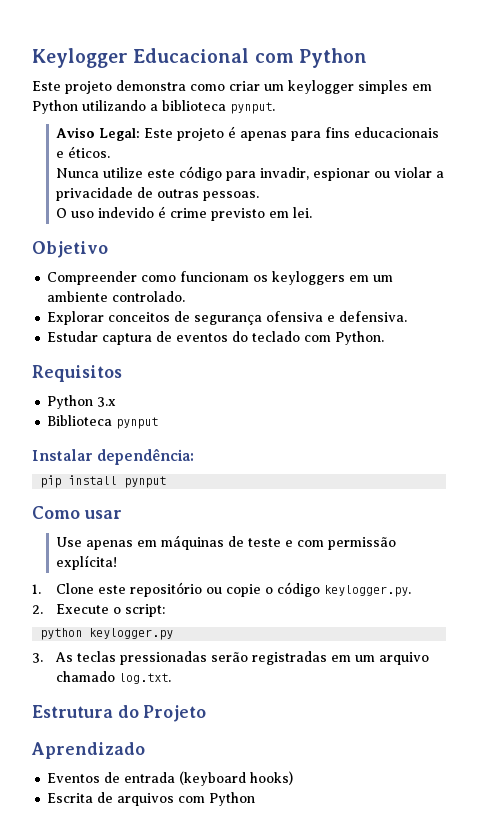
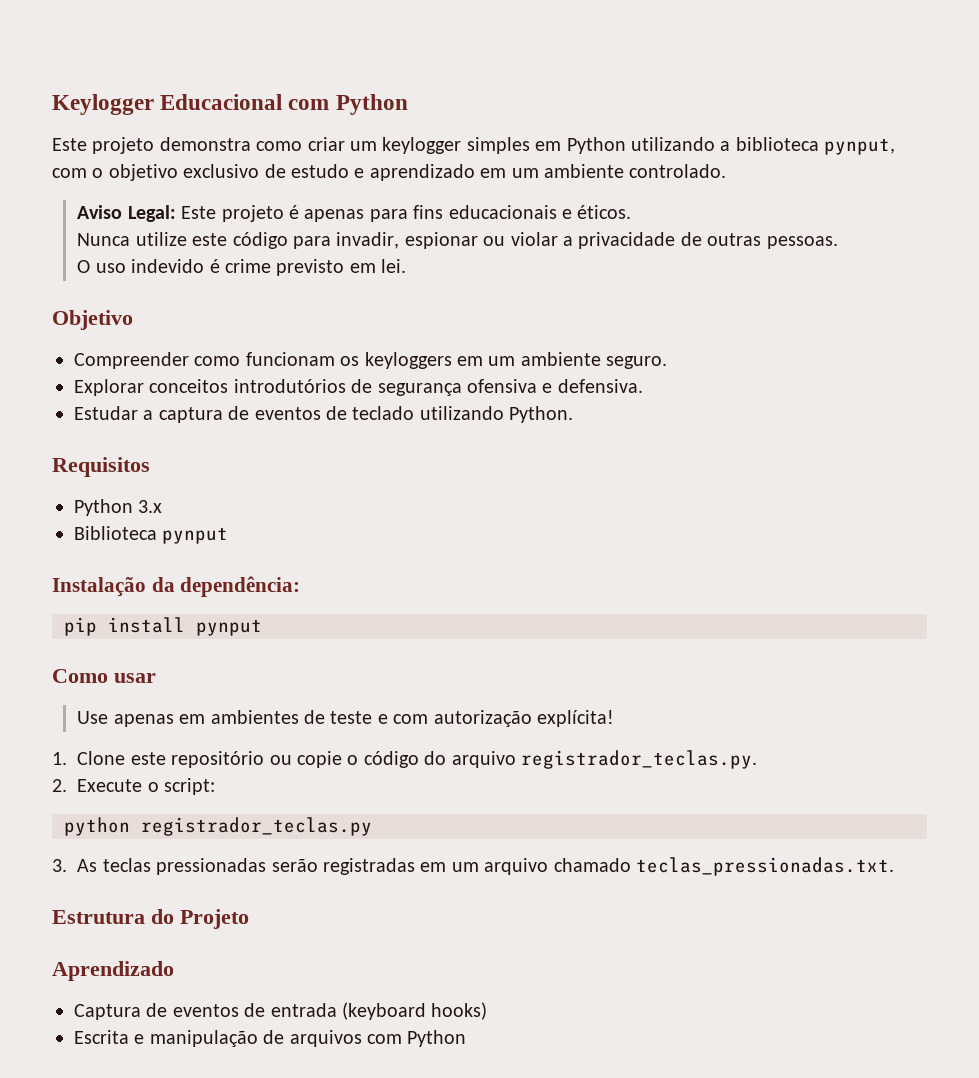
[230,102,275,114] pynput. -> [824,138,896,155] [52,164,727,181] pynput, com o objetivo exclusivo de estudo e aprendizado em um ambiente controlado.
[112,291,186,302] controlado. -> [606,356,668,369] seguro.
(171, 317) none -> [233,379,346,393] introdutórios
(99, 336) none -> [143,410,154,420] a
[232,331,332,342] do teclado com -> [326,406,504,420] de teclado utilizando
[32,449,93,461] Instalar -> [52,577,175,597] Instalação da
[161,535,225,550] máquinas -> [210,710,299,724] ambientes
[328,537,397,550] permissão -> [433,710,532,727] autorização
[324,585,412,597] keylogger.py. -> [424,750,758,769] do arquivo registrador_teclas.py.
[89,628,174,640] keylogger.py -> [141,817,372,836] registrador_teclas.py
[119,673,172,684] log.txt. -> [636,857,895,876] teclas_pressionadas.txt.
[47,773,101,783] Eventos -> [74,1003,239,1020] Captura de eventos
(94, 798) none -> [134,1030,258,1047] e manipulação

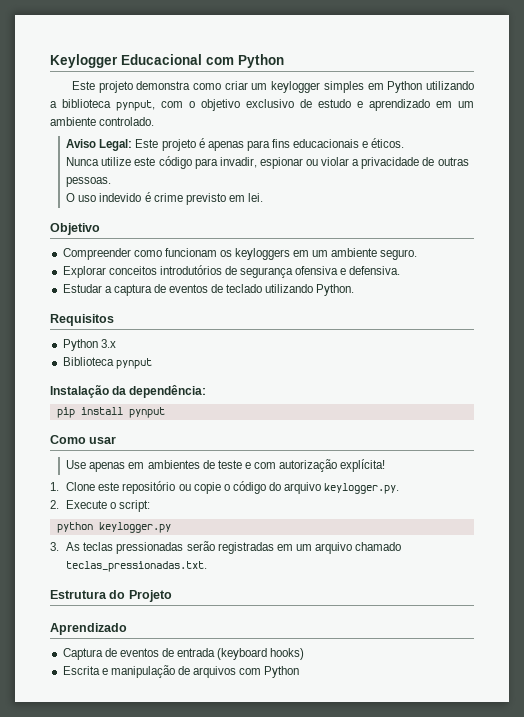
[521,750,758,769] registrador_teclas.py. -> [324,483,400,494] keylogger.py.
[141,817,372,836] registrador_teclas.py -> [98,522,171,533] keylogger.py

